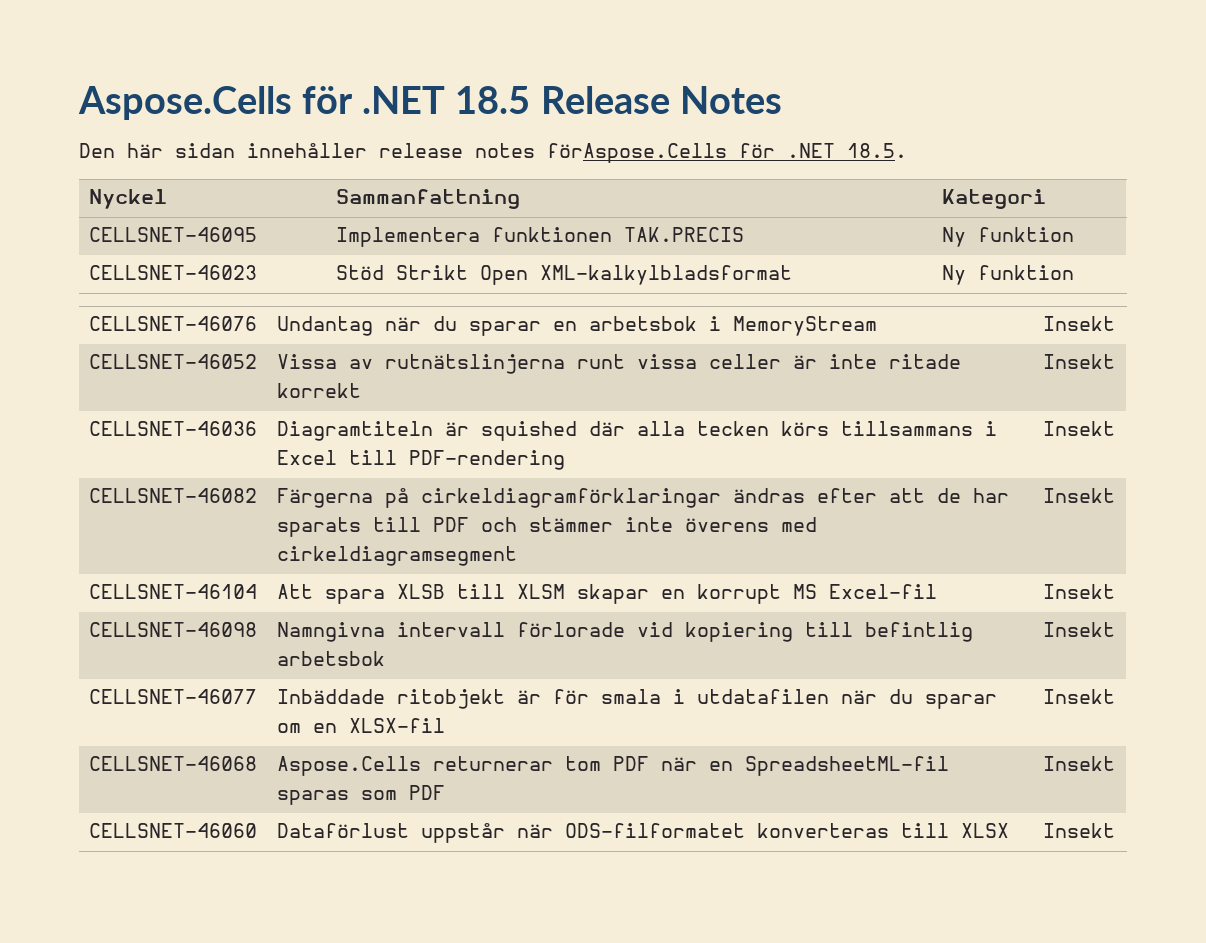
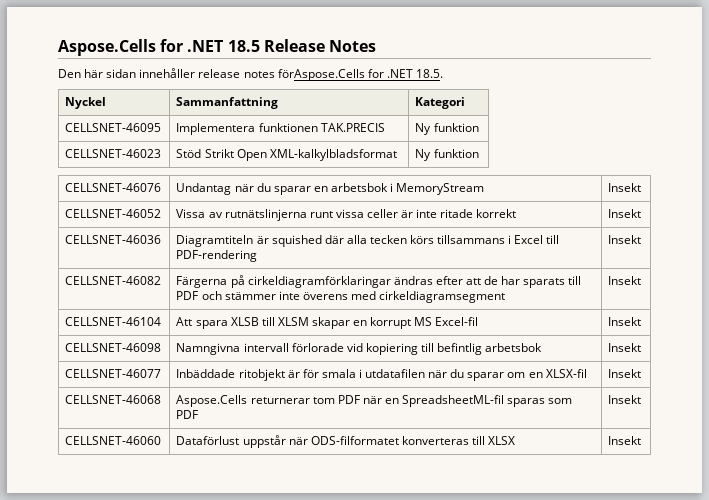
[78,86,354,120] Aspose.Cells för -> [58,39,184,56] Aspose.Cells for
[739,143,775,158] för -> [367,69,384,78] for

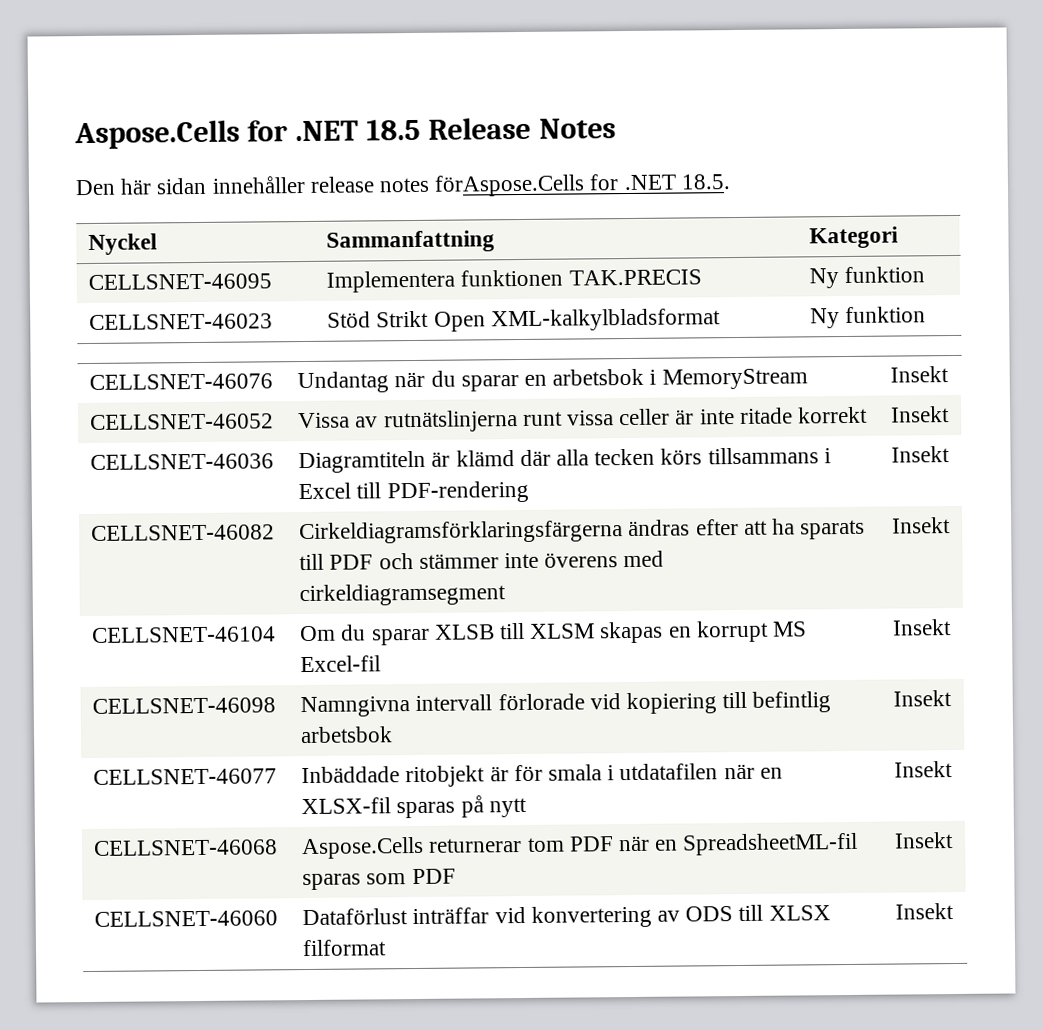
[271,235,322,247] squished -> [455,450,515,467] klämd
[176,275,391,288] Färgerna på cirkeldiagramförklaringar -> [299,520,624,545] Cirkeldiagramsförklaringsfärgerna
[484,276,521,285] de har -> [771,518,795,535] ha
[176,317,228,329] Att spara -> [300,624,430,646] Om du sparar
[311,317,350,329] skapar -> [599,621,664,644] skapas
[450,369,526,381] du sparar om -> (755, 771) none
(587, 373) none -> [396,795,527,819] sparas på nytt
[242,435,469,448] uppstår när ODS-filformatet konverteras -> [412,905,734,928] inträffar vid konvertering av ODS
(516, 440) none -> [302,939,388,957] filformat

